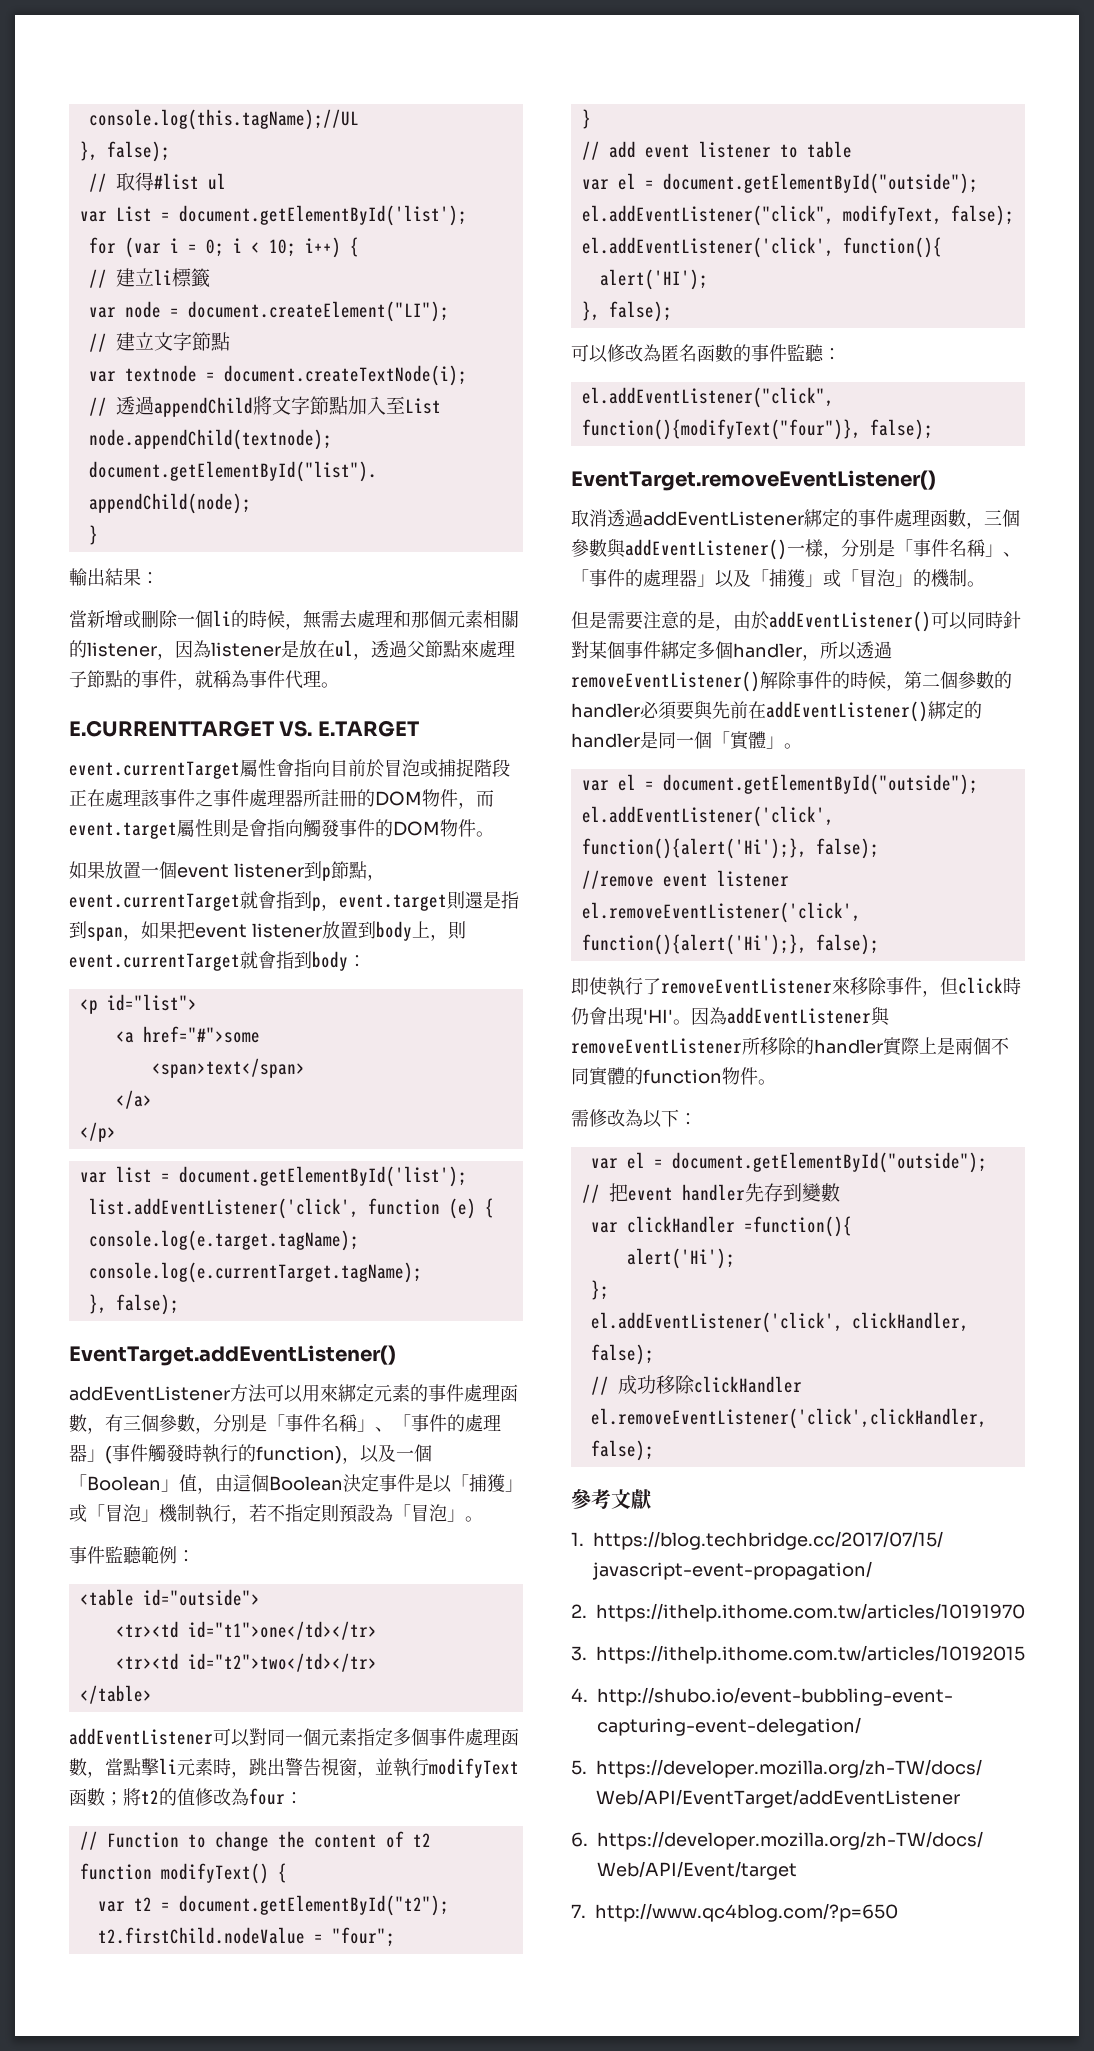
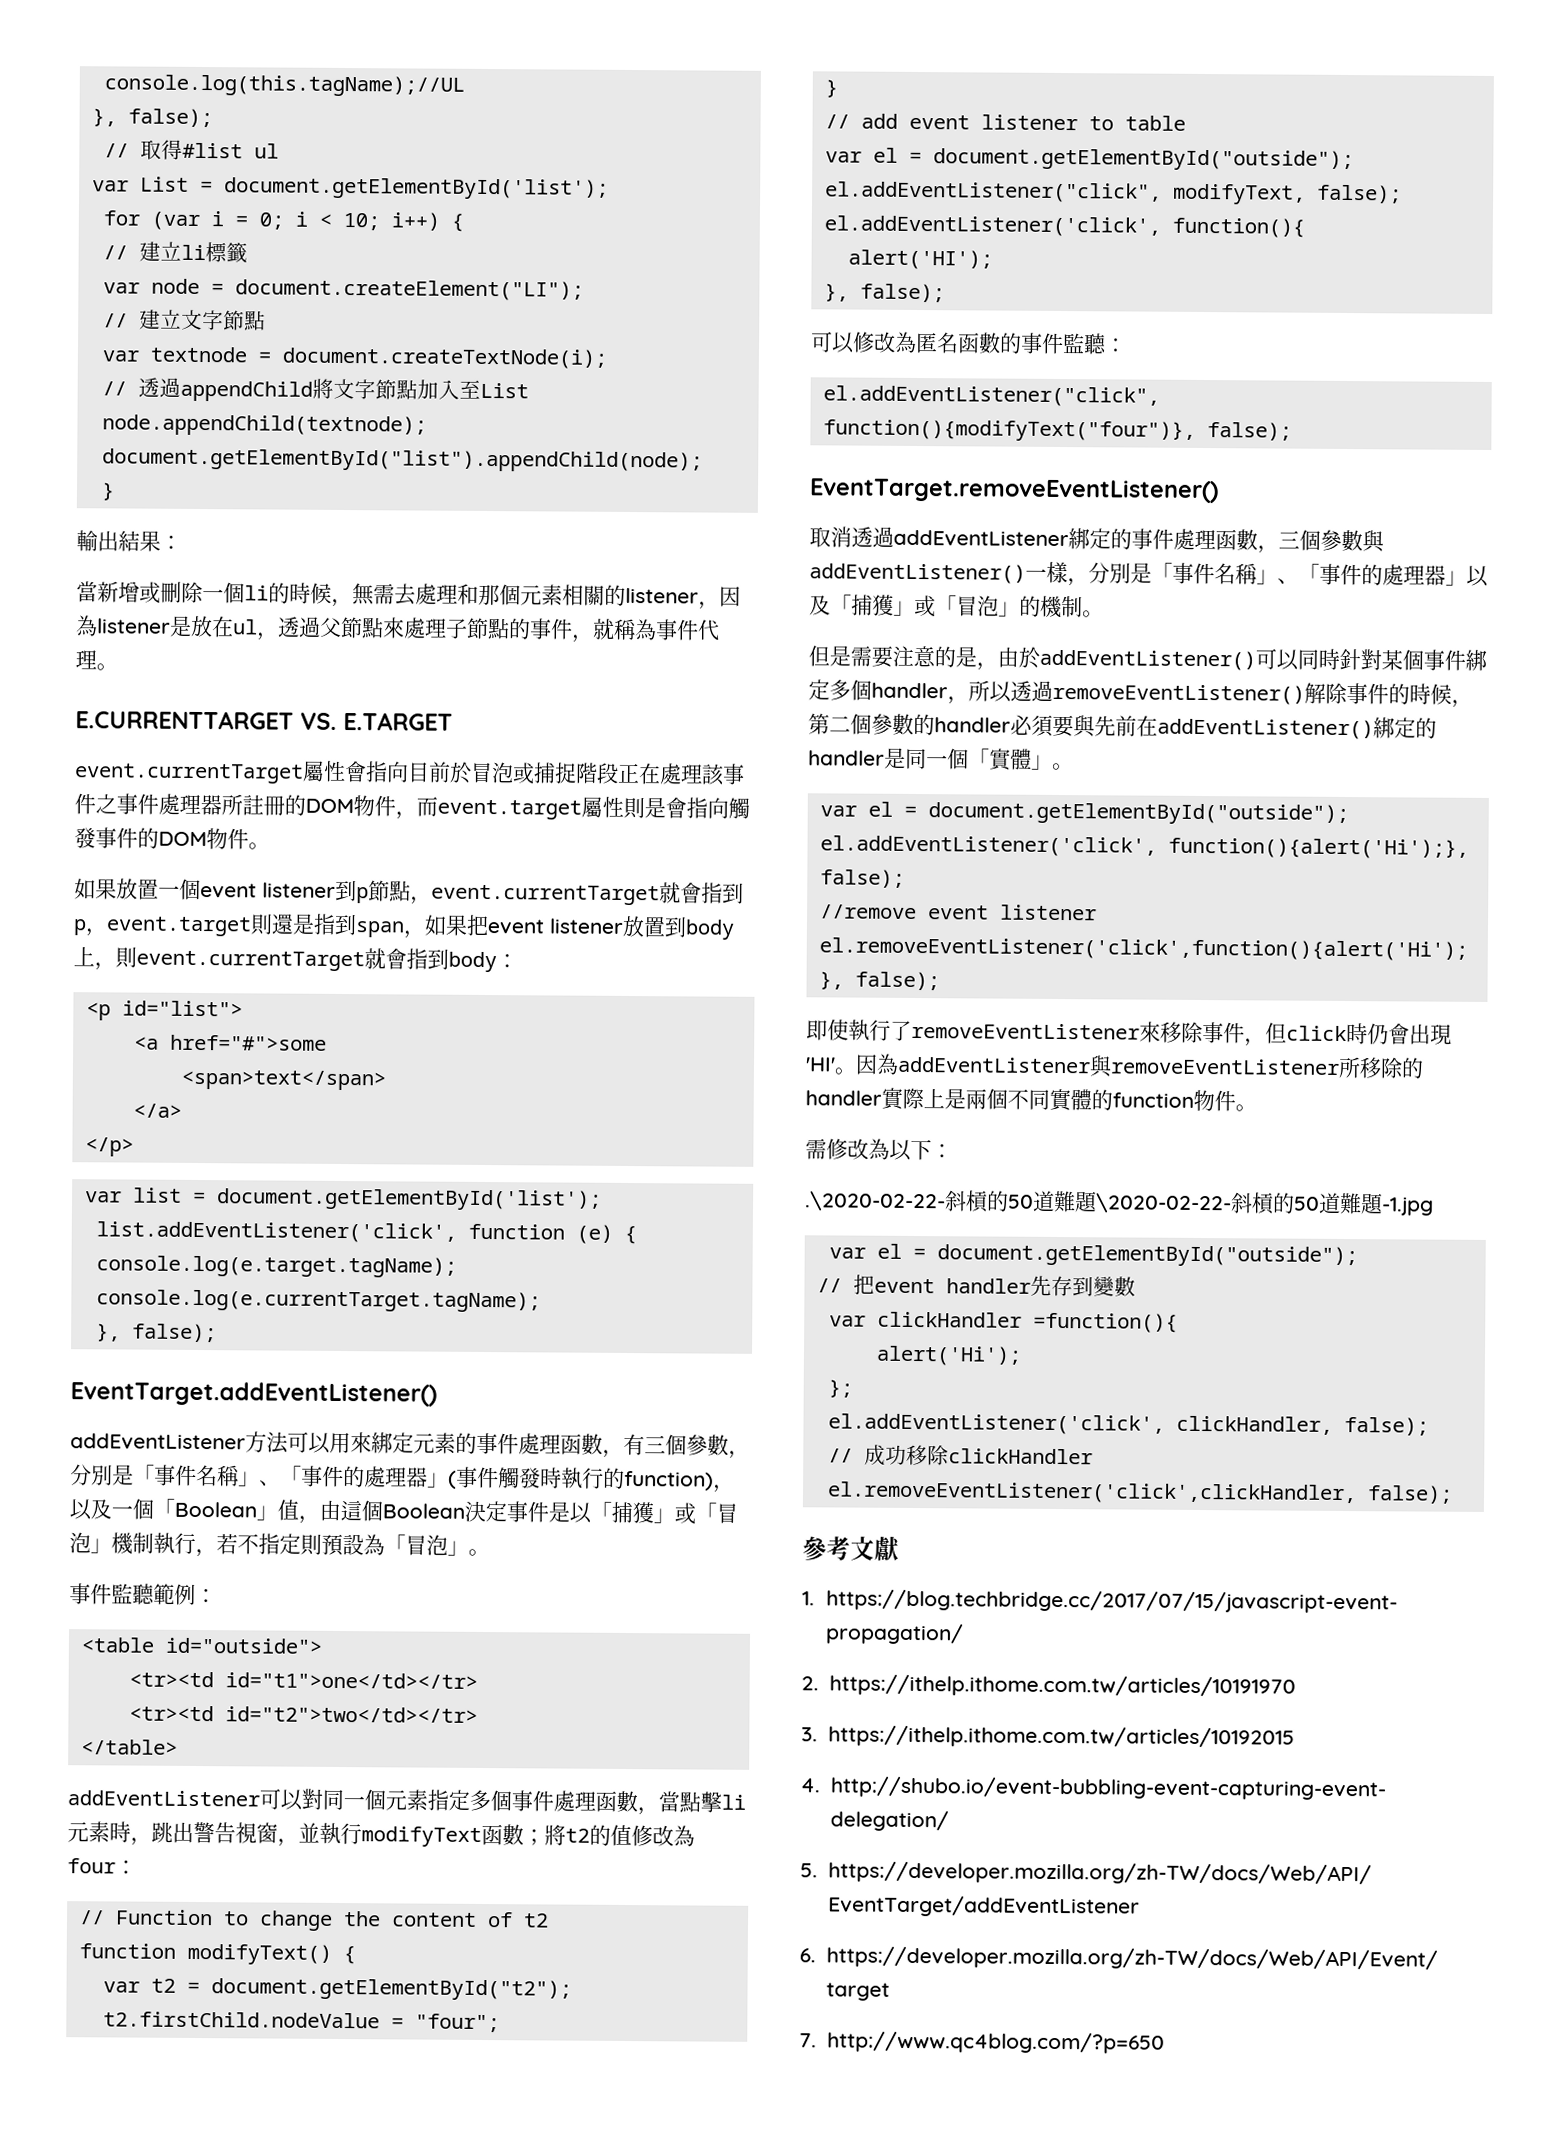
(697, 1119) none -> [804,1190,1434,1216] // .\2020-02-22-斜槓的50道難題\2020-02-22-斜槓的50道難題-1.jpg

